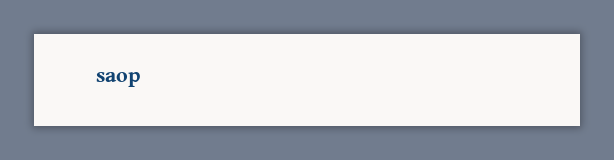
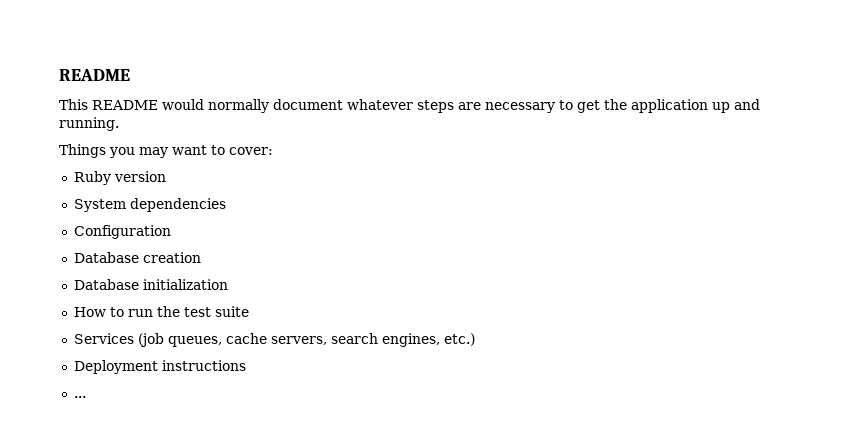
[96,72,141,87] saop -> [59,69,130,81] [59,99,760,113] [59,117,119,131] [59,144,273,158] [73,171,166,185] [73,198,226,212] [73,225,171,239] [73,252,201,263] [73,279,228,290] [73,306,249,317] [73,333,475,347] [73,360,246,374] [73,396,86,398] README // This README would normally document whatever steps are necessary to get the application up and running. // Things you may want to cover: // Ruby version // System dependencies // Configuration // Database creation // Database initialization // How to run the test suite // Services (job queues, cache servers, search engines, etc.) // Deployment instructions // ...

